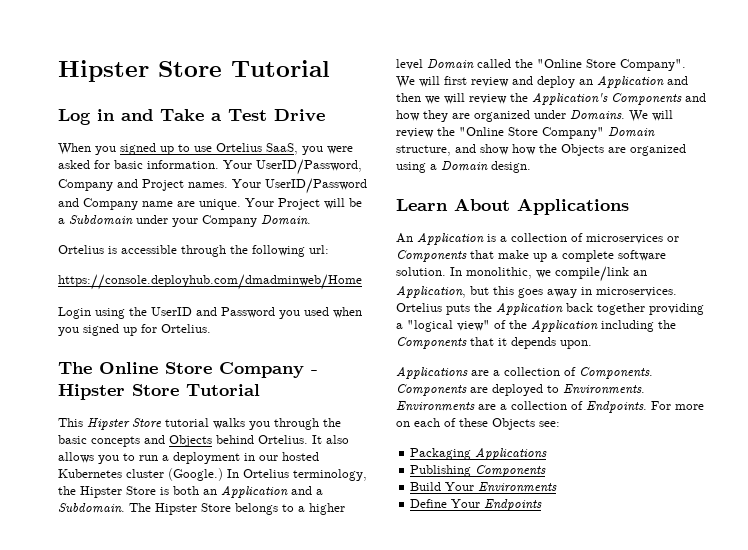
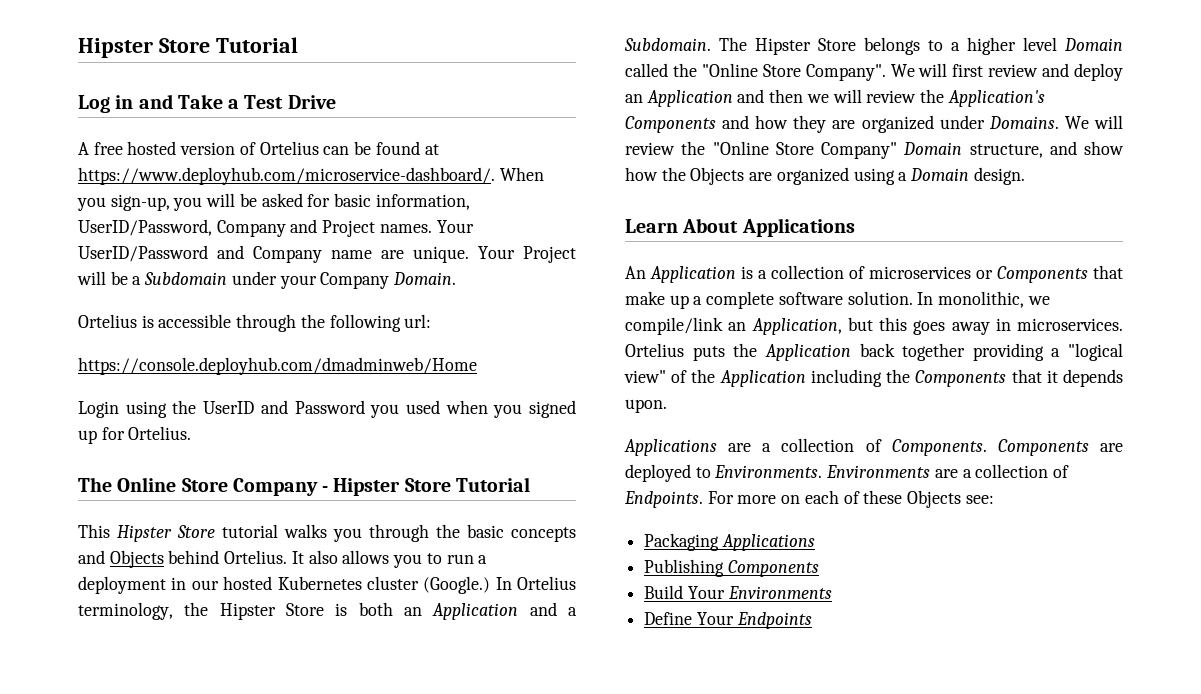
[58,143,353,155] When you signed up to use Ortelius SaaS, you were -> [78,141,439,155] [78,167,544,185] [77,193,257,211] A free hosted version of Ortelius can be found at https://www.deployhub.com/microservice-dashboard/. When you sign-up, you will be
[147,160,252,169] information. Your -> [375,194,470,210] information,

